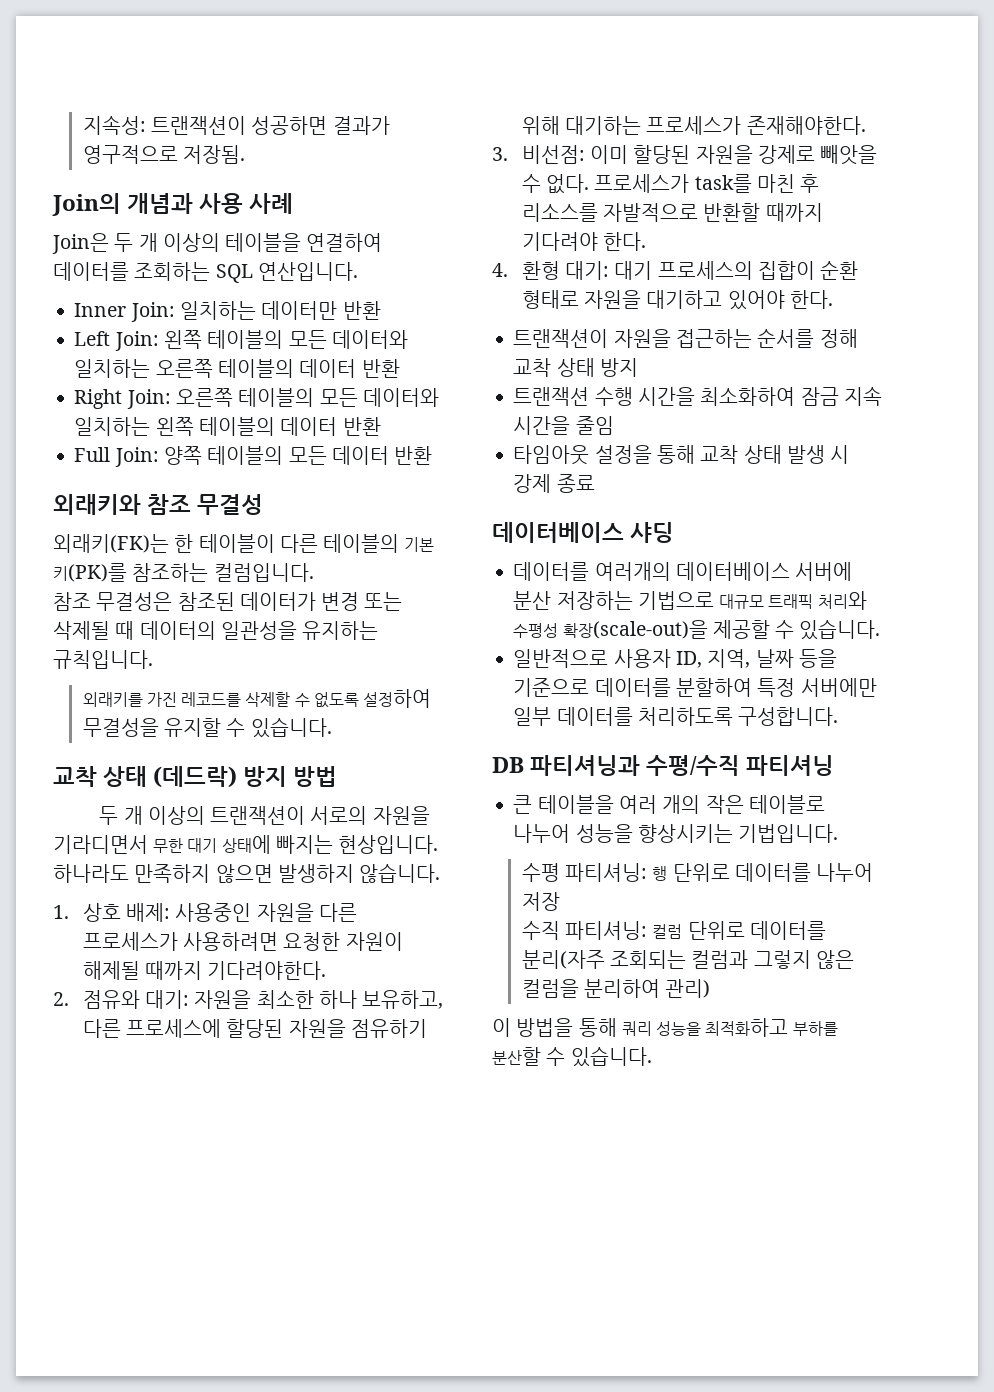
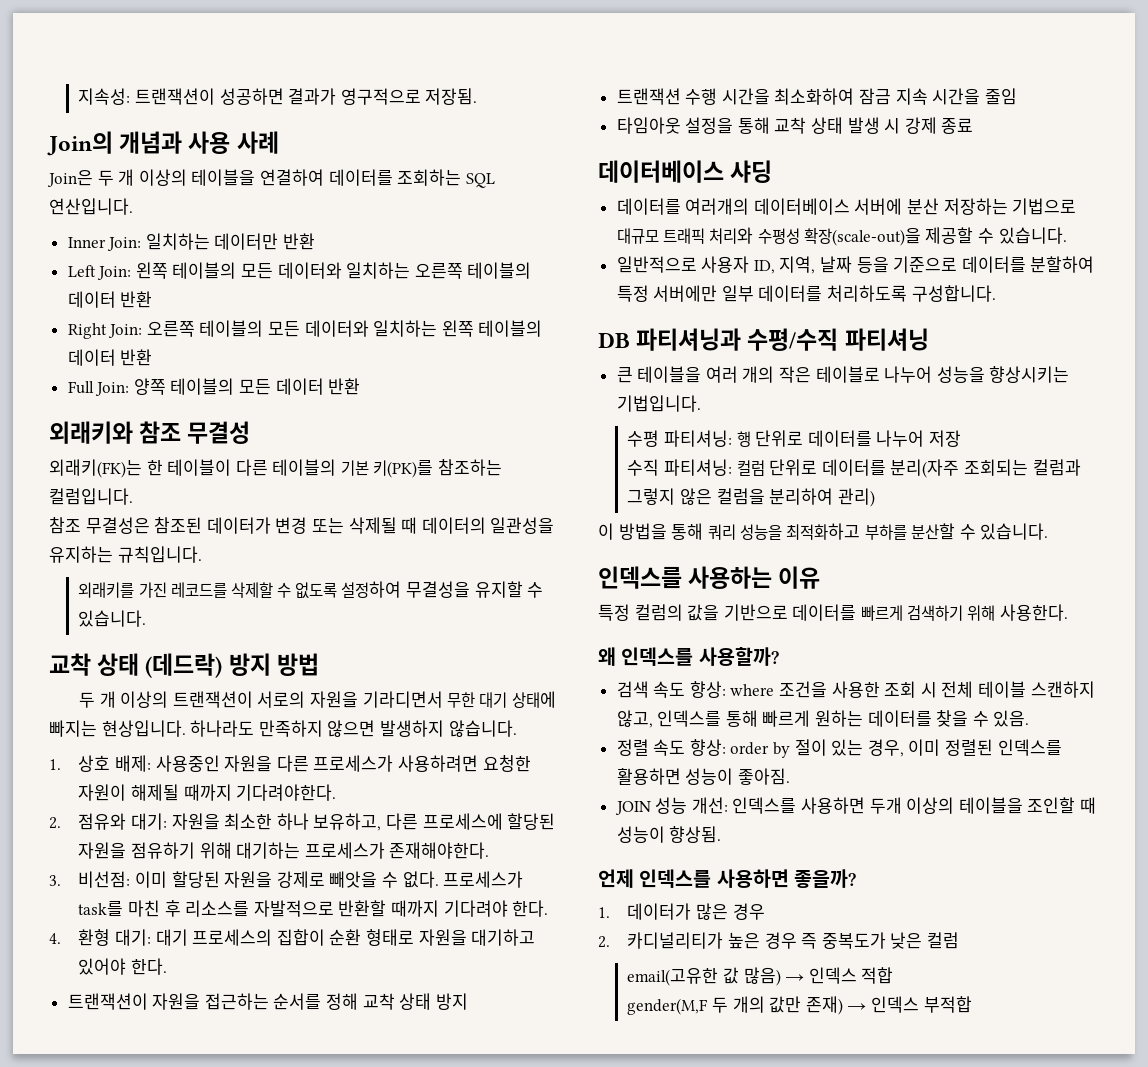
(652, 1056) none -> [598,566,821,589] [598,604,1068,621] [598,647,779,666] [616,681,1095,698] [616,710,1030,728] [616,739,1062,758] [616,768,790,785] [614,797,1097,815] [616,826,722,843] [598,869,856,888] [598,903,765,920] [598,932,959,949] [627,967,894,986] [627,996,972,1015] // 인덱스를 사용하는 이유 // 특정 컬럼의 값을 기반으로 데이터를 빠르게 검색하기 위해 사용한다. // 왜 인덱스를 사용할까? // 검색 속도 향상: where 조건을 사용한 조회 시 전체 테이블 스캔하지 않고, 인덱스를 통해 빠르게 원하는 데이터를 찾을 수 있음. // 정렬 속도 향상: order by 절이 있는 경우, 이미 정렬된 인덱스를 활용하면 성능이 좋아짐. // JOIN 성능 개선: 인덱스를 사용하면 두개 이상의 테이블을 조인할 때 성능이 향상됨. // 언제 인덱스를 사용하면 좋을까? // 1. 데이터가 많은 경우 // 2. 카디널리티가 높은 경우 즉 중복도가 낮은 컬럼 // email(고유한 값 많음) → 인덱스 적합 // gender(M,F 두 개의 값만 존재) → 인덱스 부적합

